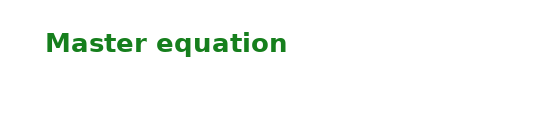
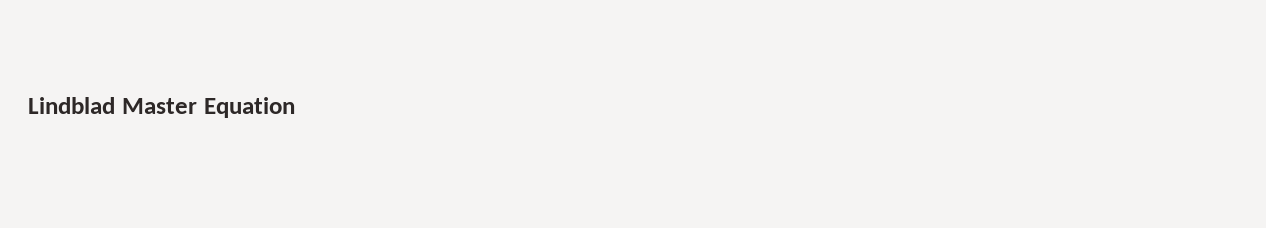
[45,32,288,57] Master equation -> [28,97,295,118] Lindblad Master Equation

